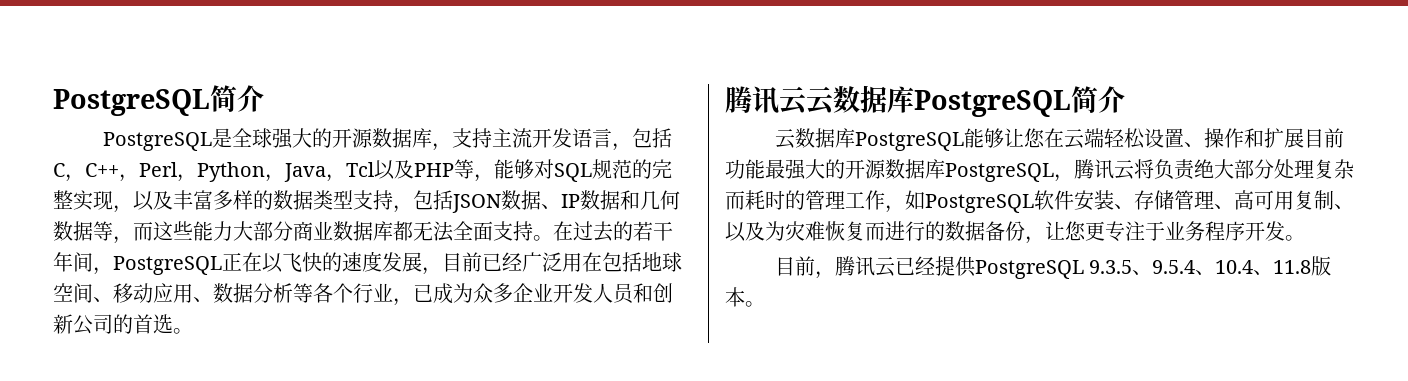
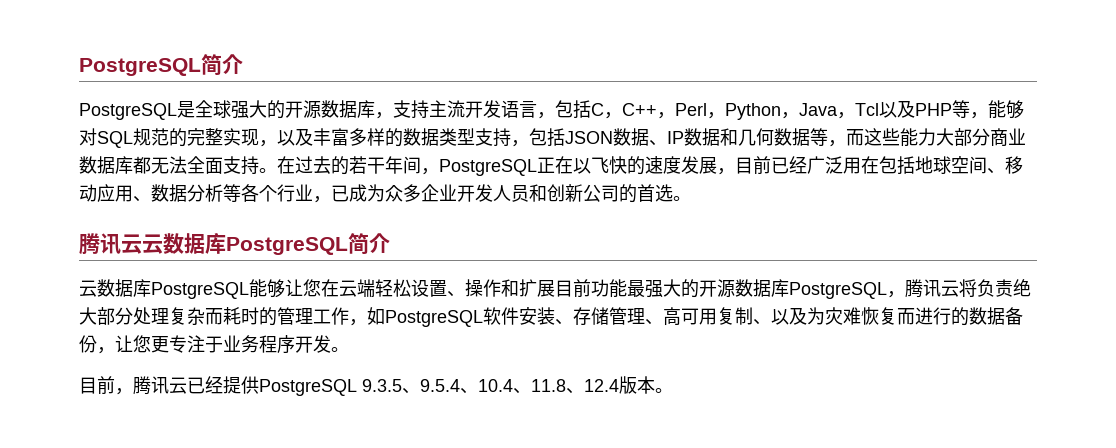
(1312, 267) none -> [566,379,619,394] 、12.4

